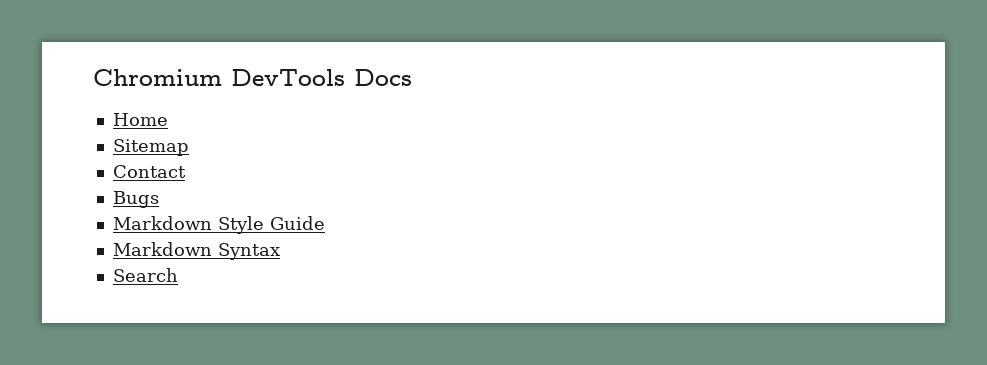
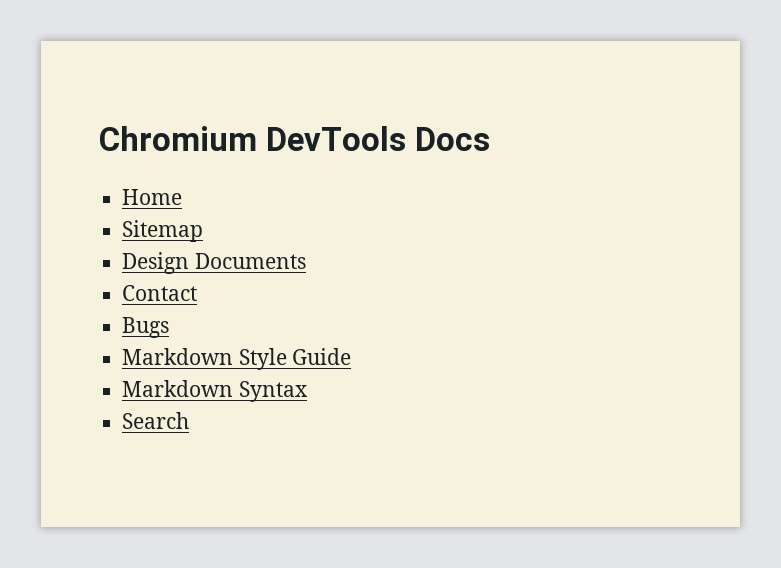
(189, 147) none -> [122,252,306,274] // Design Documents

